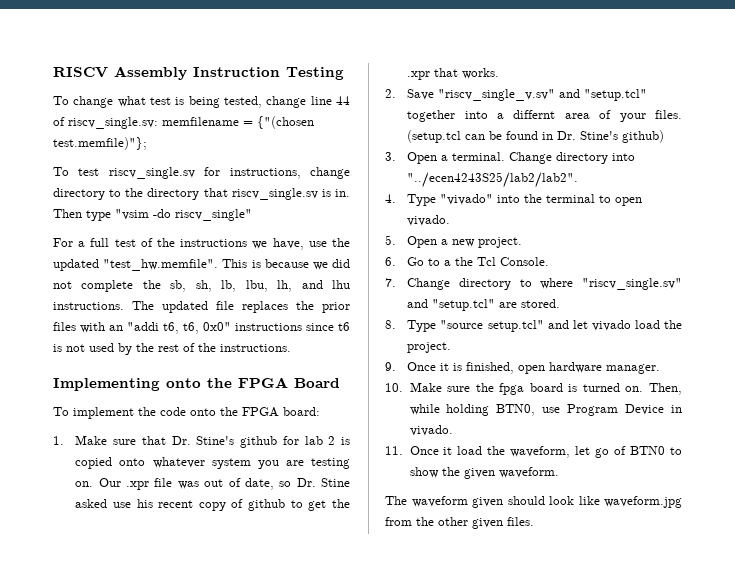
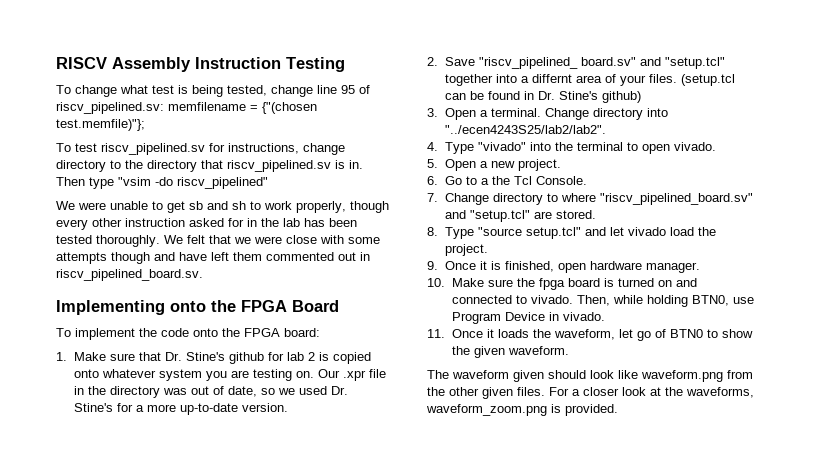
[336,96,350,105] [53,117,158,129] 44 of riscv_single.sv: -> [341,85,370,94] [56,102,164,114] 95 of riscv_pipelined.sv:
[108,167,195,179] riscv_single.sv -> [101,143,205,155] riscv_pipelined.sv
[231,188,318,200] riscv_single.sv -> [227,160,331,172] riscv_pipelined.sv
[175,209,252,221] [53,238,350,250] [53,259,350,271] [53,280,351,292] [53,301,350,313] [53,322,350,334] [53,343,291,355] riscv_single" // For a full test of the instructions we have, use the updated "test_hw.memfile". This is because we did not complete the sb, sh, lb, lbu, lh, and lhu instructions. The updated file replaces the prior files with an "addi t6, t6, 0x0" instructions since t6 is not used by the rest of the instructions. -> [177,177,268,189] [56,201,389,213] [56,218,357,230] [56,235,380,247] [56,252,370,264] [56,269,203,281] riscv_pipelined" // We were unable to get sb and sh to work properly, though every other instruction asked for in the lab has been tested thoroughly. We felt that we were close with some attempts though and have left them commented out in riscv_pipelined_board.sv.
(173, 482) none -> [74,386,161,398] in the directory
[296,478,351,487] [75,499,351,511] [407,68,500,80] Dr. Stine asked use his recent copy of github to get the .xpr that works. -> [278,386,349,395] [74,403,289,415] we used Dr. Stine's for a more up-to-date version.
[438,89,556,101] "riscv_single_v.sv" -> [479,57,637,69] "riscv_pipelined_ board.sv"
[582,278,682,290] "riscv_single.sv" -> [600,193,754,205] "riscv_pipelined_board.sv"
[625,386,644,392] on. -> [657,278,697,287] [451,295,573,304] on and connected to vivado.
[457,446,483,455] load -> [497,329,529,338] loads
[604,496,682,508] waveform.jpg -> [641,370,723,382] waveform.png
(534, 521) none -> [549,387,754,398] [426,404,618,416] For a closer look at the waveforms, waveform_zoom.png is provided.

